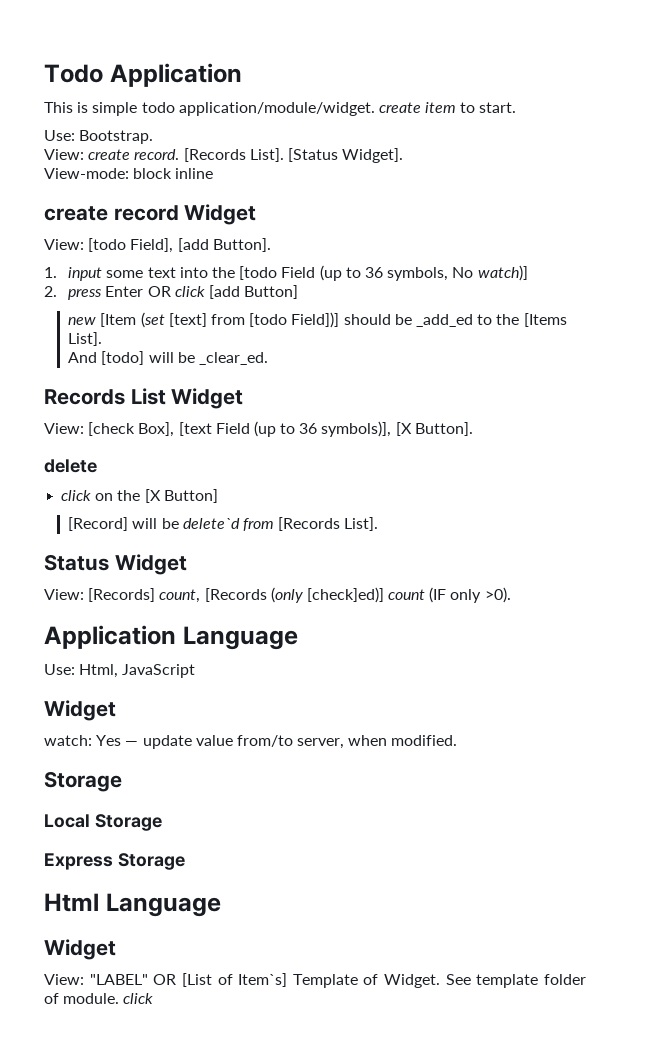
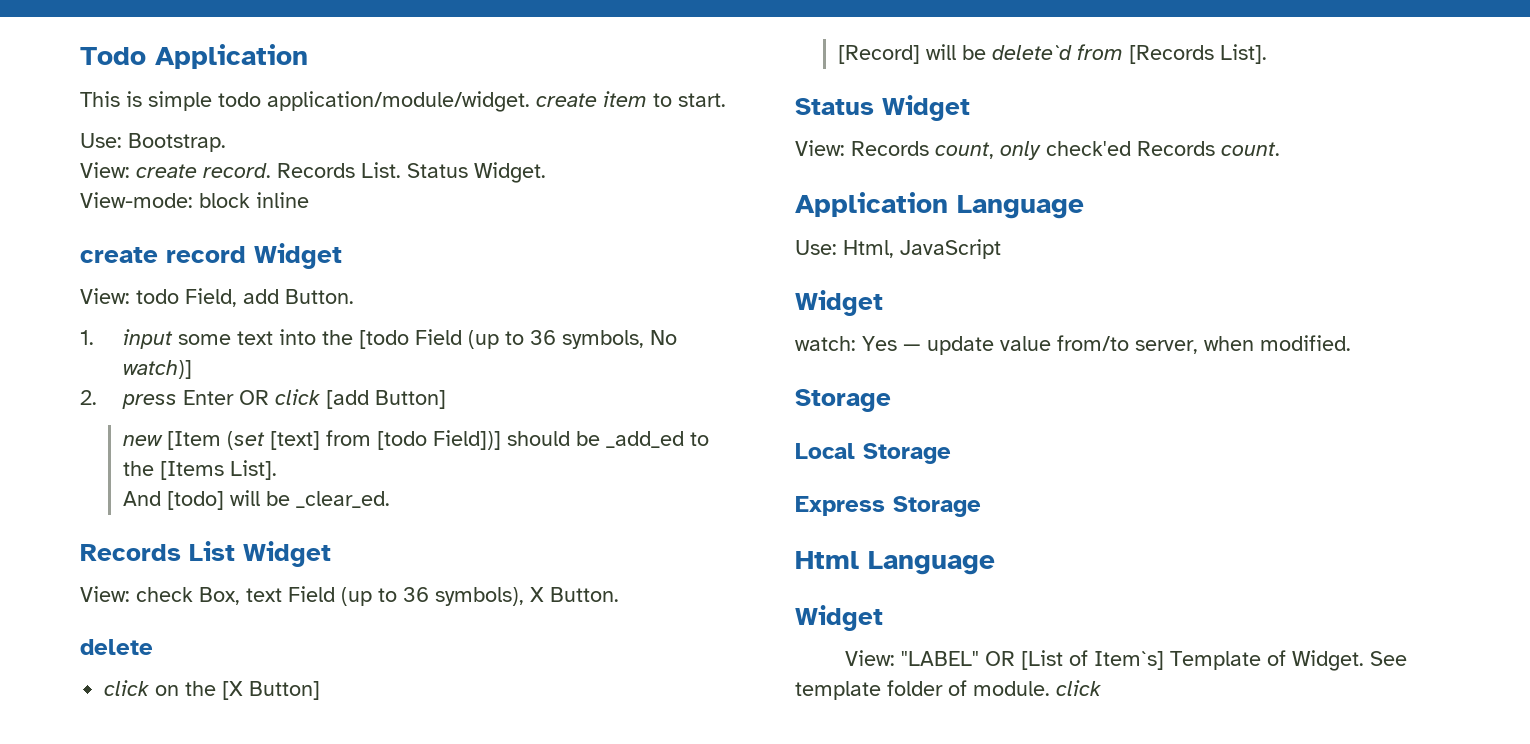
[183,148,404,163] [Records List]. [Status Widget]. -> [277,162,546,183] Records List. Status Widget.
[88,238,271,253] [todo Field], [add Button]. -> [136,288,354,307] todo Field, add Button.
[88,421,473,437] [check Box], [text Field (up to 36 symbols)], [X Button]. -> [136,586,619,606] check Box, text Field (up to 36 symbols), X Button.
[88,587,511,603] [Records] count, [Records (only [check]ed)] count (IF only >0). -> [851,141,1280,160] Records count, only check'ed Records count.

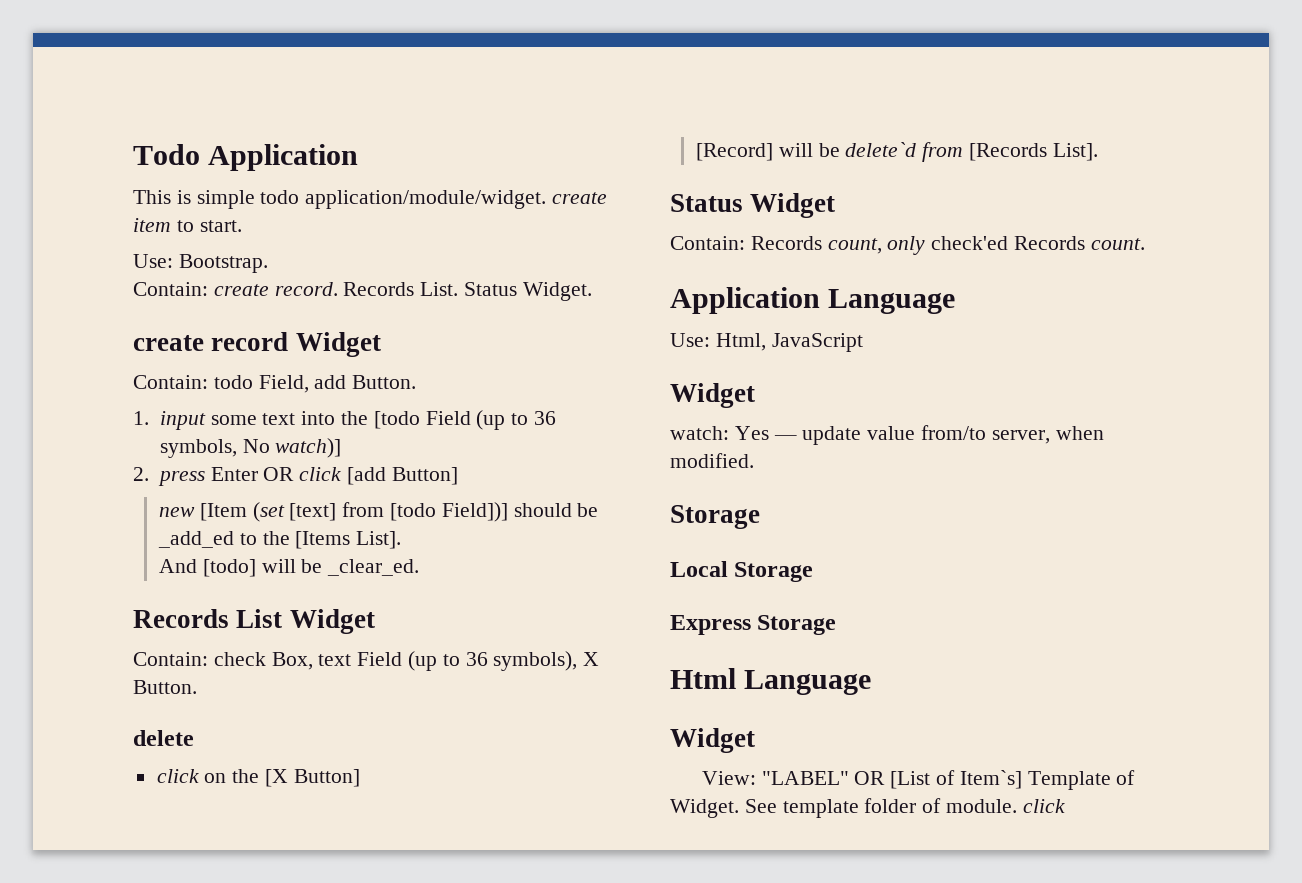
[80,162,130,178] View: -> [133,282,208,296] Contain:
[80,192,309,208] // View-mode: block inline -> (592, 291) none
[80,288,130,304] View: -> [133,375,208,389] Contain:
[80,586,130,602] View: -> [133,652,208,666] Contain:
[795,140,845,156] View: -> [670,236,745,250] Contain:

